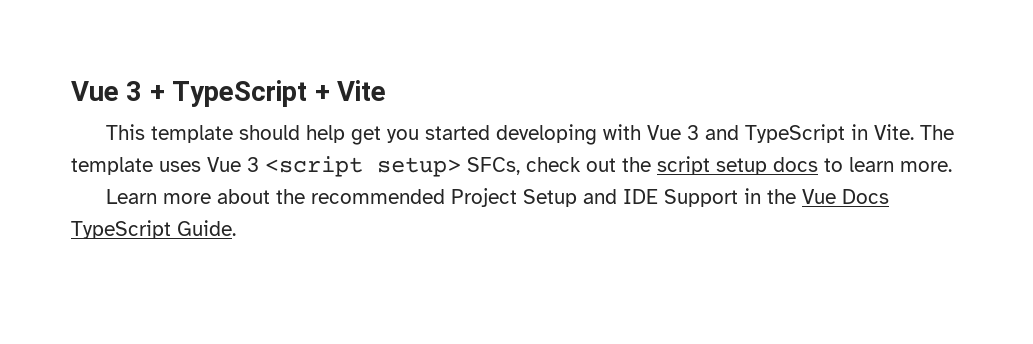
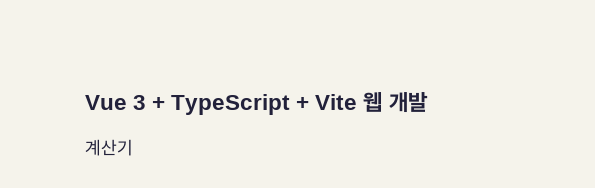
[105,124,954,145] [71,156,952,177] [105,188,889,207] [71,220,236,239] // This template should help get you started developing with Vue 3 and TypeScript in Vite. The template uses Vue 3 <script setup> SFCs, check out the script setup docs to learn more. // Learn more about the recommended Project Setup and IDE Support in the Vue Docs TypeScript Guide. -> [363,92,428,113] [85,139,133,156] 웹 개발 // 계산기

